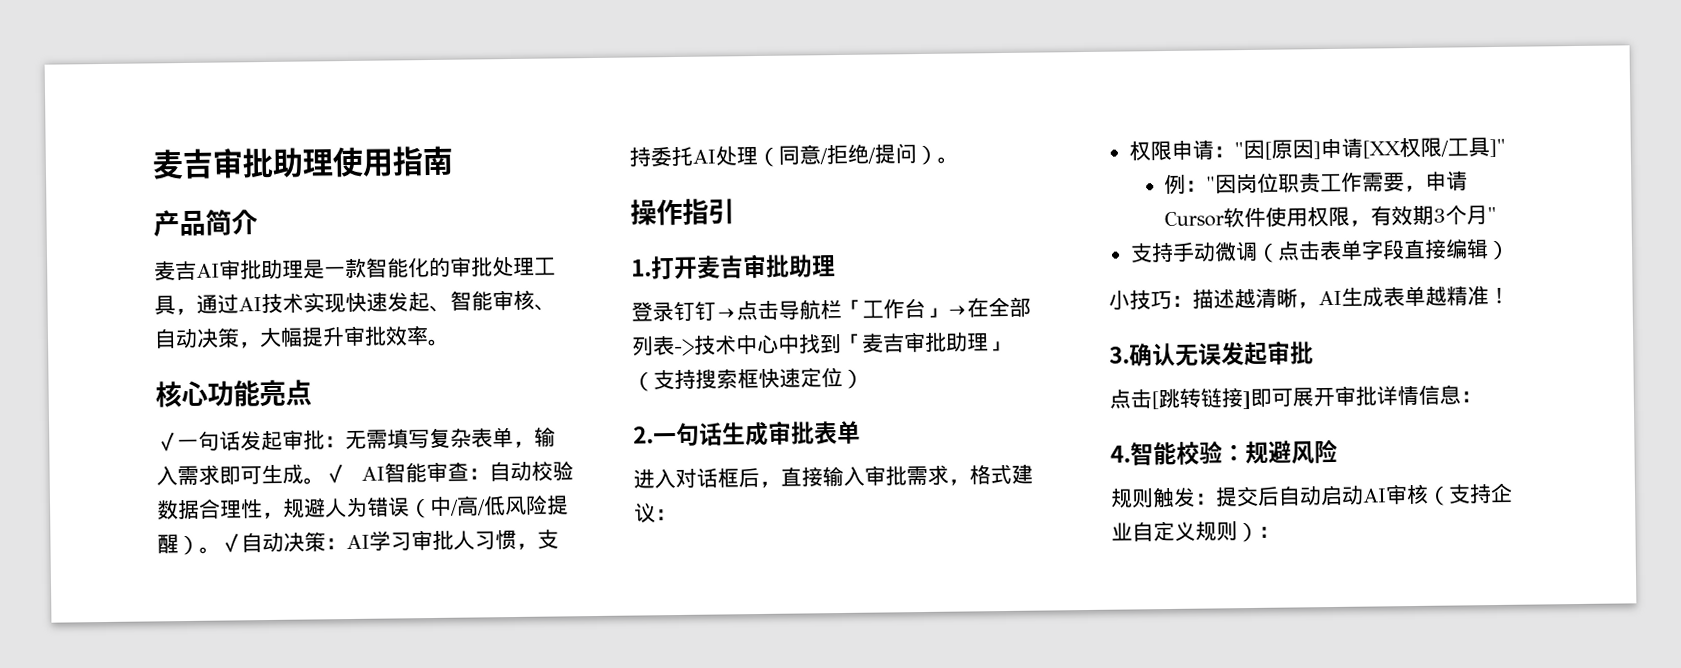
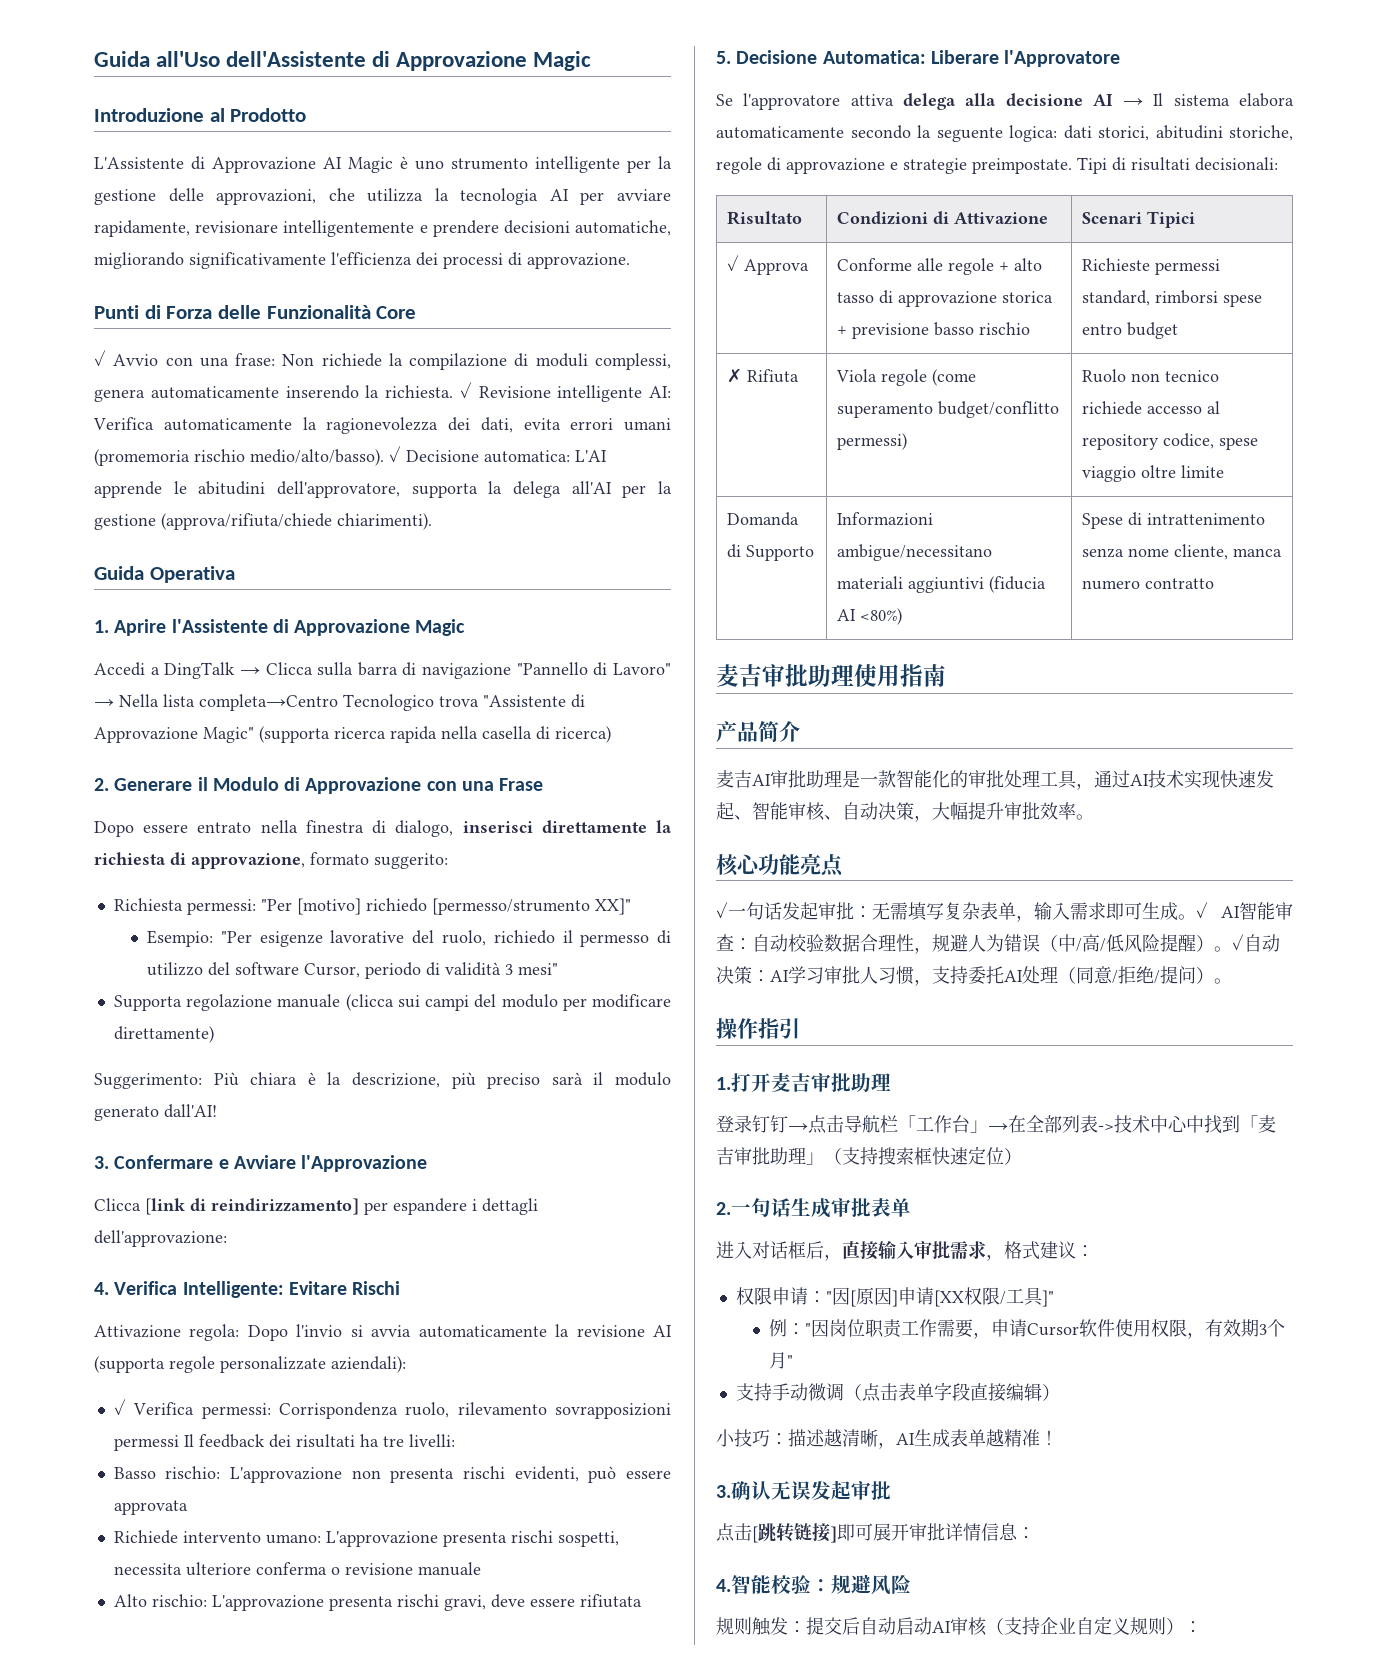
(152, 164) none -> [94,51,592,71] [94,108,307,122] [94,156,672,173] [94,188,671,205] [94,220,672,237] [94,252,630,269] [94,305,417,319] [94,350,671,370] [94,382,671,402] [93,417,671,434] [94,446,607,466] [94,481,672,498] [94,513,432,530] [94,566,235,583] [94,619,466,636] [94,662,671,679] [94,694,585,711] [94,726,611,743] [94,777,544,794] [94,820,672,837] [94,852,448,869] [113,898,631,915] [147,930,671,947] [147,962,559,979] [113,994,672,1011] [113,1026,214,1043] [94,1072,672,1089] [94,1104,217,1121] [94,1155,428,1172] [94,1198,538,1215] [94,1230,227,1247] [94,1281,401,1298] [94,1324,673,1341] [94,1356,406,1373] [113,1399,671,1419] [113,1434,455,1451] [113,1466,671,1483] [113,1500,188,1515] [113,1530,619,1547] [113,1562,481,1576] [113,1594,642,1611] [716,50,1121,67] [716,93,1294,110] [716,125,1293,142] [716,157,1278,174] [726,211,802,225] [836,211,1048,225] [1081,211,1195,228] [726,255,809,275] [836,258,1042,275] [836,290,1053,307] [836,322,1030,339] [1081,258,1220,275] [1081,290,1262,307] [1081,322,1178,339] [726,368,799,383] [835,369,976,386] [836,401,1059,418] [836,433,907,450] [1081,369,1219,383] [1081,401,1220,415] [1081,433,1258,450] [1081,465,1224,482] [726,512,799,526] [726,544,814,561] [836,512,933,526] [836,544,992,561] [836,576,1046,593] [836,608,902,625] [1081,512,1265,529] [1081,544,1282,560] [1081,578,1214,590] Guida all'Uso dell'Assistente di Approvazione Magic // Introduzione al Prodotto // L'Assistente di Approvazione AI Magic è uno strumento intelligente per la gestione delle approvazioni, che utilizza la tecnologia AI per avviare rapidamente, revisionare intelligentemente e prendere decisioni automatiche, migliorando significativamente l'efficienza dei processi di approvazione. // Punti di Forza delle Funzionalità Core // ✓ Avvio con una frase: Non richiede la compilazione di moduli complessi, genera automaticamente inserendo la richiesta. ✓ Revisione intelligente AI: Verifica automaticamente la ragionevolezza dei dati, evita errori umani (promemoria rischio medio/alto/basso). ✓ Decisione automatica: L'AI apprende le abitudini dell'approvatore, supporta la delega all'AI per la gestione (approva/rifiuta/chiede chiarimenti). // Guida Operativa // 1. Aprire l'Assistente di Approvazione Magic // Accedi a DingTalk → Clicca sulla barra di navigazione "Pannello di Lavoro" → Nella lista completa→Centro Tecnologico trova "Assistente di Approvazione Magic" (supporta ricerca rapida nella casella di ricerca) // 2. Generare il Modulo di Approvazione con una Frase // Dopo essere entrato nella finestra di dialogo, inserisci direttamente la richiesta di approvazione, formato suggerito: // Richiesta permessi: "Per [motivo] richiedo [permesso/strumento XX]" // Esempio: "Per esigenze lavorative del ruolo, richiedo il permesso di utilizzo del software Cursor, periodo di validità 3 mesi" // Supporta regolazione manuale (clicca sui campi del modulo per modificare direttamente) // Suggerimento: Più chiara è la descrizione, più preciso sarà il modulo generato dall'AI! // 3. Confermare e Avviare l'Approvazione // Clicca [link di reindirizzamento] per espandere i dettagli dell'approvazione: // 4. Verifica Intelligente: Evitare Rischi // Attivazione regola: Dopo l'invio si avvia automaticamente la revisione AI (supporta regole personalizzate aziendali): // ✓ Verifica permessi: Corrispondenza ruolo, rilevamento sovrapposizioni permessi Il feedback dei risultati ha tre livelli: // Basso rischio: L'approvazione non presenta rischi evidenti, può essere approvata // Richiede intervento umano: L'approvazione presenta rischi sospetti, necessita ulteriore conferma o revisione manuale // Alto rischio: L'approvazione presenta rischi gravi, deve essere rifiutata // 5. Decisione Automatica: Liberare l'Approvatore // Se l'approvatore attiva delega alla decisione AI → Il sistema elabora automaticamente secondo la seguente logica: dati storici, abitudini storiche, regole di approvazione e strategie preimpostate. Tipi di risultati decisionali: // Risultato | Condizioni di Attivazione | Scenari Tipici // ✓ Approva | Conforme alle regole + alto tasso di approvazione storica + previsione basso rischio | Richiestе permessi standard, rimborsi spese entro budget // ✗ Rifiuta | Viola regole (come superamento budget/conflitto permessi) | Ruolo non tecnico richiede accesso al repository codice, spese viaggio oltre limite // Domanda di Supporto | Informazioni ambigue/necessitano materiali aggiuntivi (fiducia AI <80%) | Spese di intrattenimento senza nome cliente, manca numero contratto //

